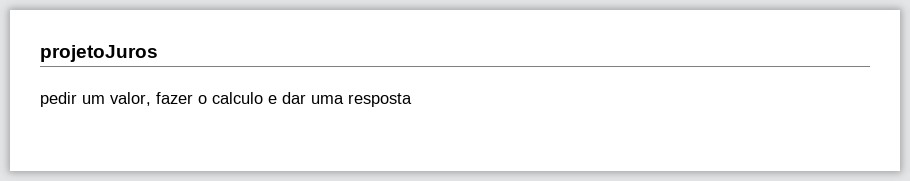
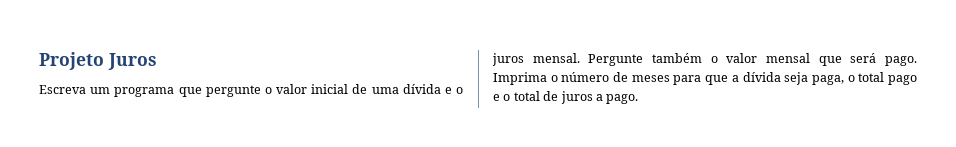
[40,45,158,62] [40,92,412,107] projetoJuros // pedir um valor, fazer o calculo e dar uma resposta -> [39,52,157,70] [39,84,464,97] [492,53,917,66] [493,72,917,85] [493,91,639,104] Projeto Juros // Escreva um programa que pergunte o valor inicial de uma dívida e o juros mensal. Pergunte também o valor mensal que será pago. Imprima o número de meses para que a dívida seja paga, o total pago e o total de juros a pago.

